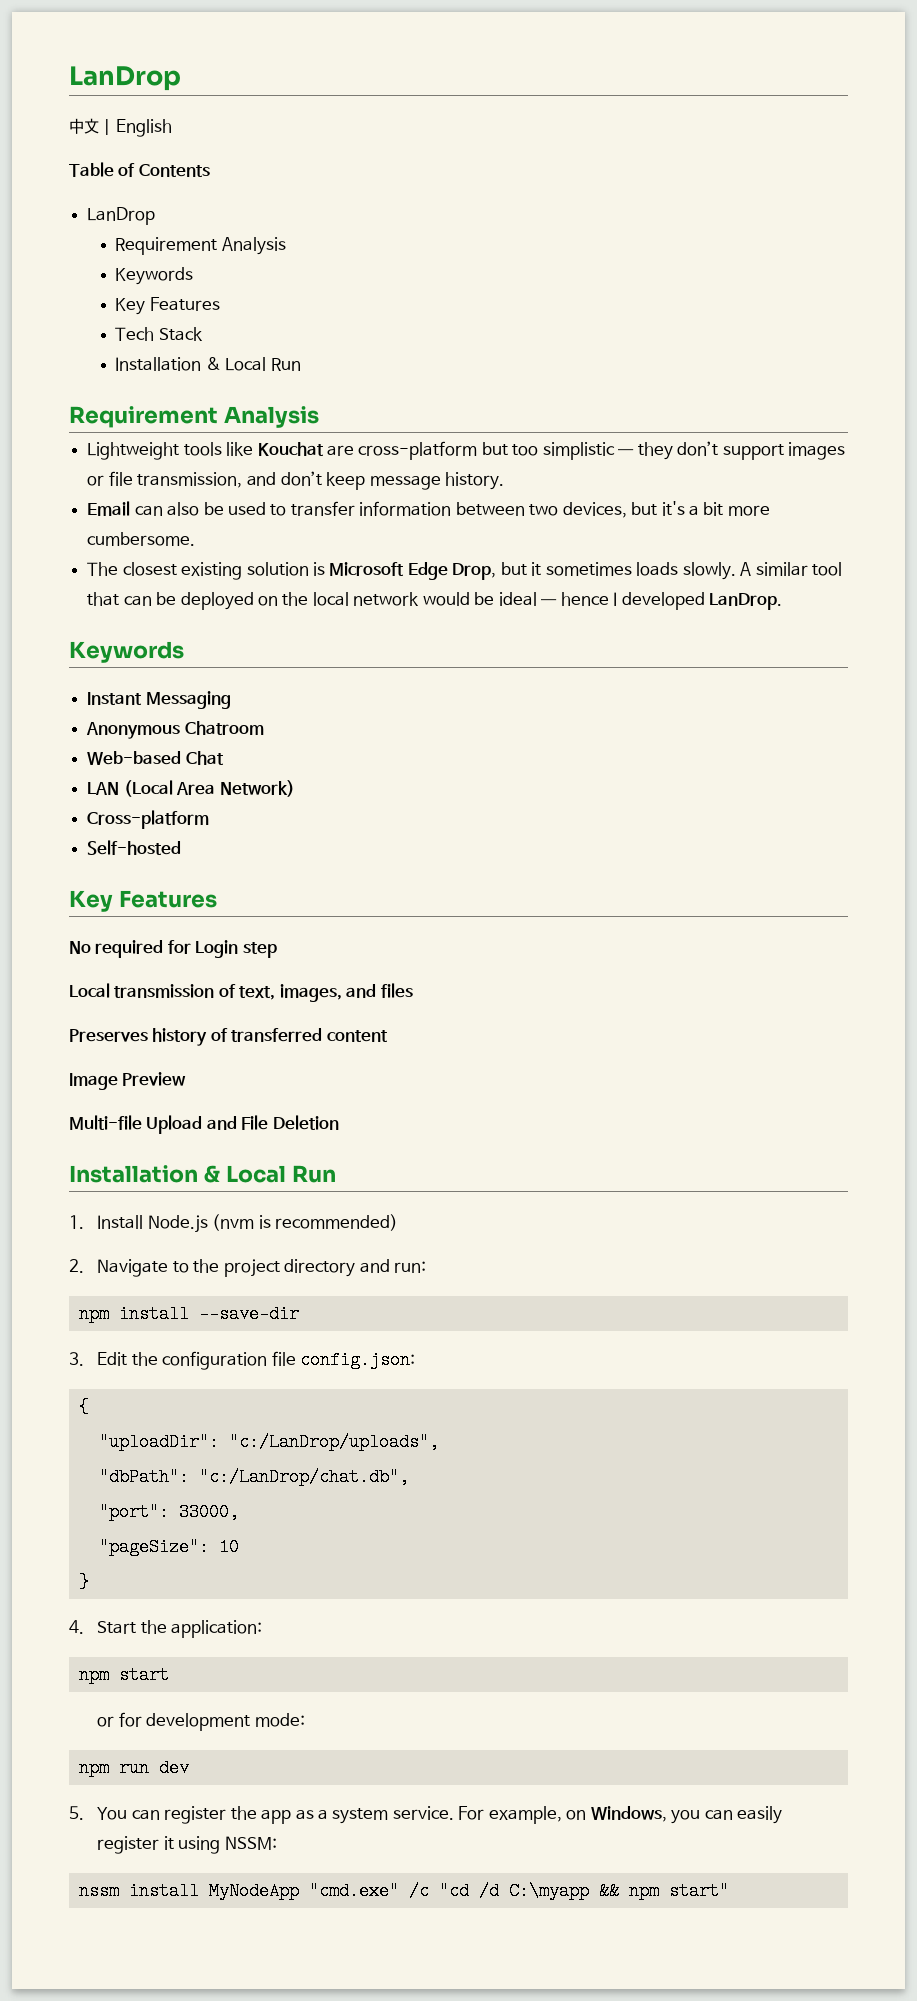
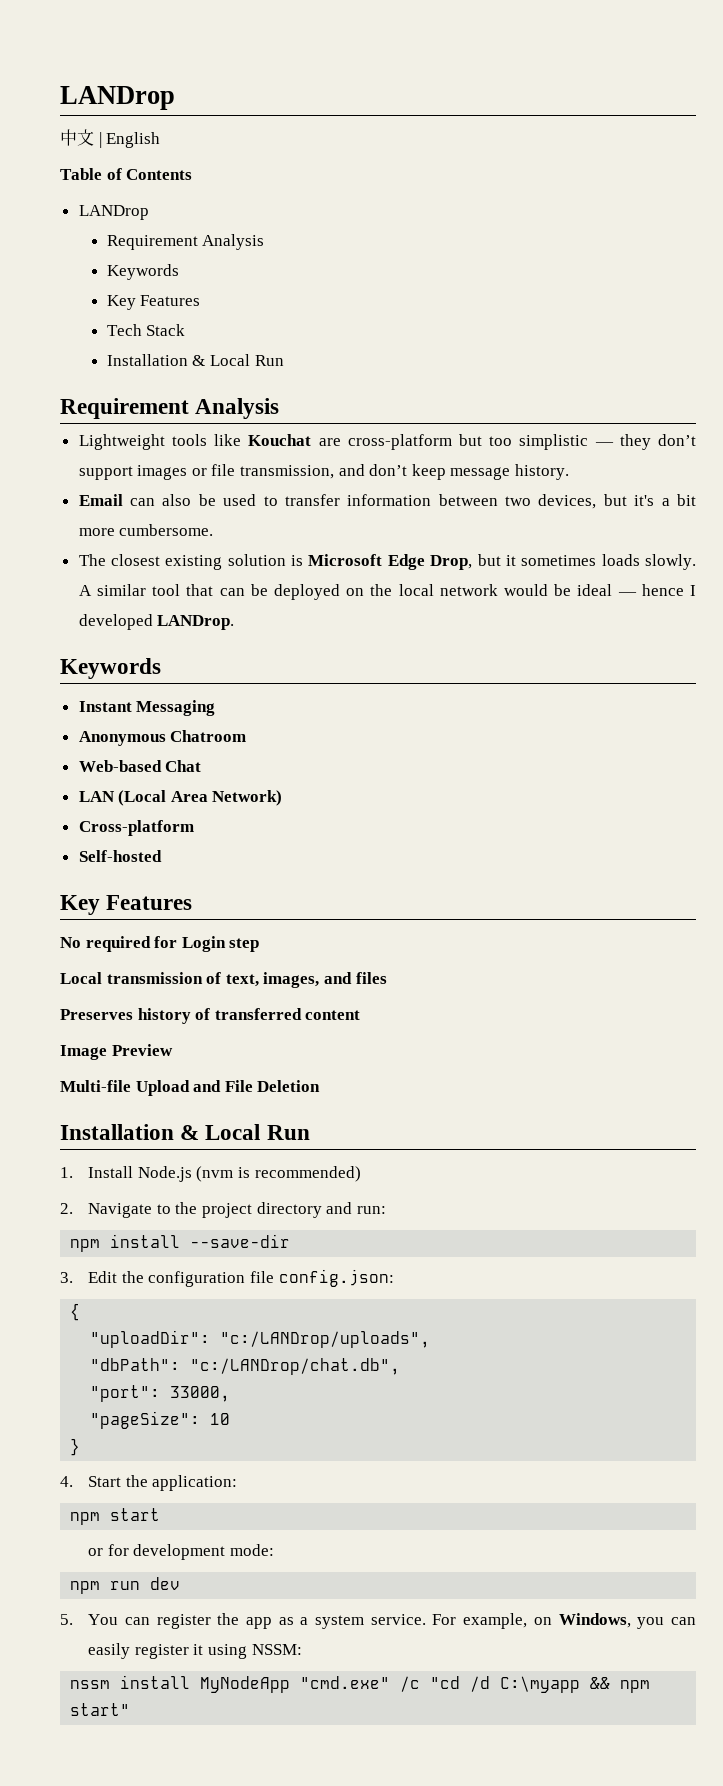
[69,66,181,91] LanDrop -> [60,86,175,110] LANDrop
[87,207,156,225] LanDrop -> [78,205,149,220] LANDrop
[708,593,782,610] LanDrop. -> [157,615,235,630] LANDrop.
[228,1433,439,1451] "c:/LanDrop/uploads", -> [220,1331,431,1348] "c:/LANDrop/uploads",
[198,1468,409,1486] "c:/LanDrop/chat.db", -> [190,1358,401,1375] "c:/LANDrop/chat.db",

